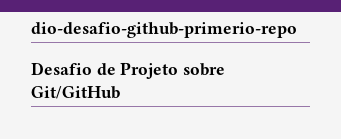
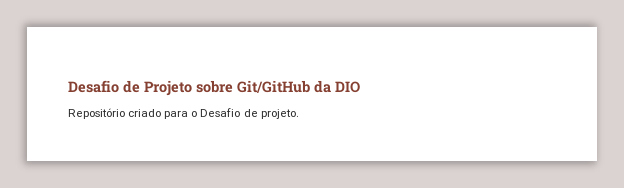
[31,22,297,38] dio-desafio-github-primerio-repo // -> (68, 86) none
(120, 92) none -> [314,80,360,93] [68,108,299,119] da DIO // Repositório criado para o Desafio de projeto.

